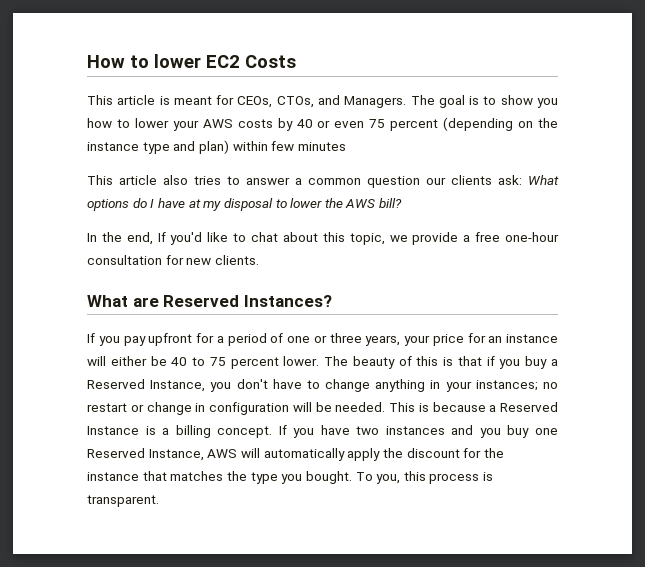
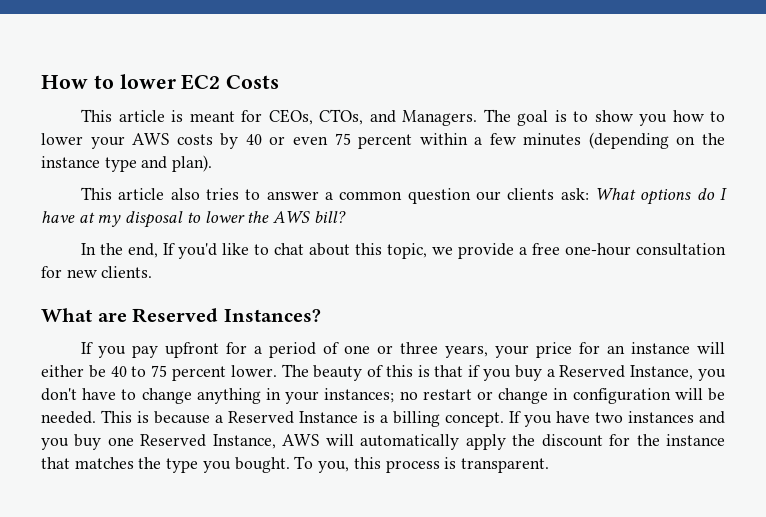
(439, 125) none -> [419,133,582,146] within a few minutes
[198,140,346,154] plan) within few minutes -> [172,155,213,172] plan).

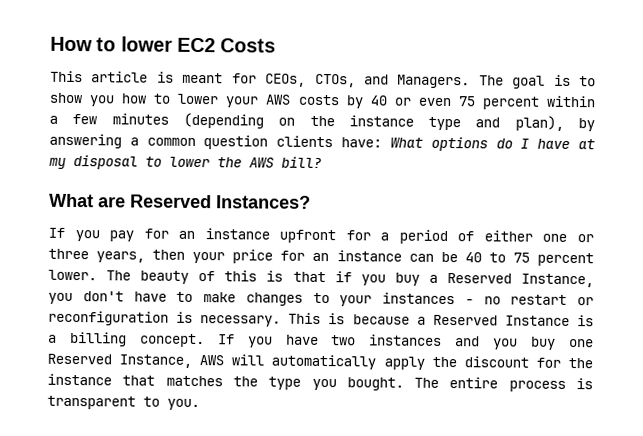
[172,155,213,172] [81,187,589,204] plan). // This article also tries to answer a common question our clients ask: -> [514,115,595,132] [49,133,383,150] plan), by answering a common question clients have:
[81,243,727,259] [41,266,153,278] // In the end, If you'd like to chat about this topic, we provide a free one-hour consultation for new clients. -> (322, 162) none
(159, 351) none -> [143,228,270,240] for an instance
(340, 348) none -> [483,230,533,242] either
(489, 351) none -> [152,249,186,260] then
[696,342,725,354] [41,365,84,377] will either -> [408,253,434,262] can
[141,388,726,404] [41,411,96,424] change anything in your instances; no restart or change in configuration will be needed. -> [203,292,594,307] [48,310,282,327] make changes to your instances - no restart or reconfiguration is necessary.
[294,456,549,473] To you, this process is transparent. -> [414,377,593,392] [47,395,200,411] The entire process is transparent to you.

